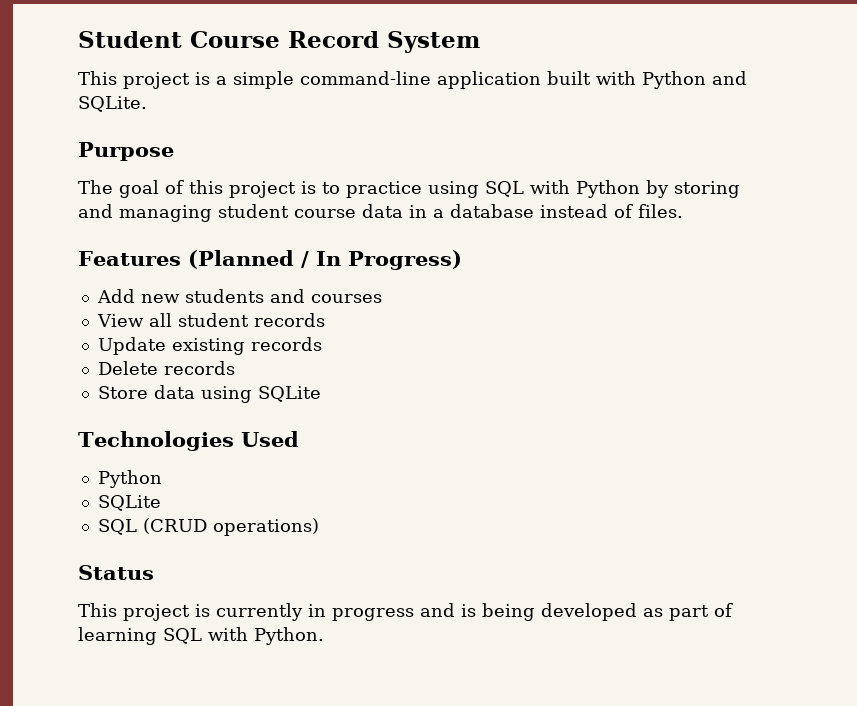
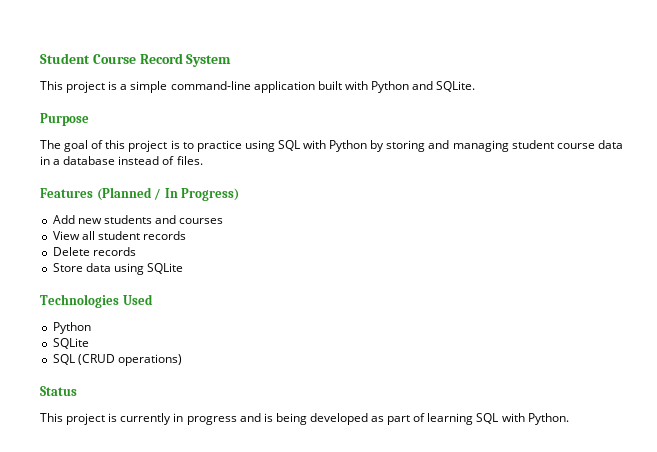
[97,337,322,355] // Update existing records -> (186, 235) none

